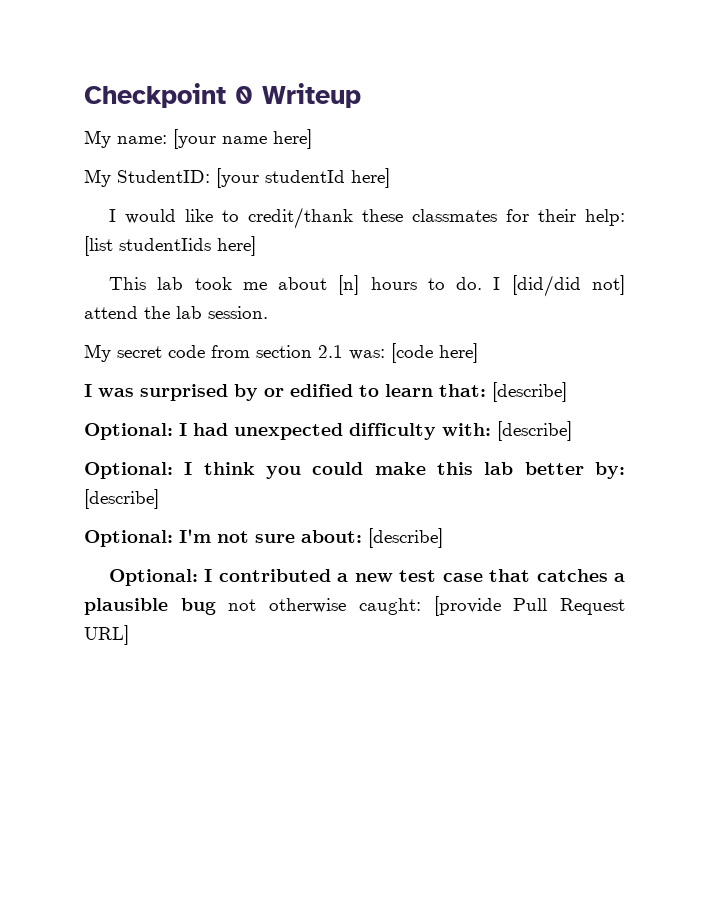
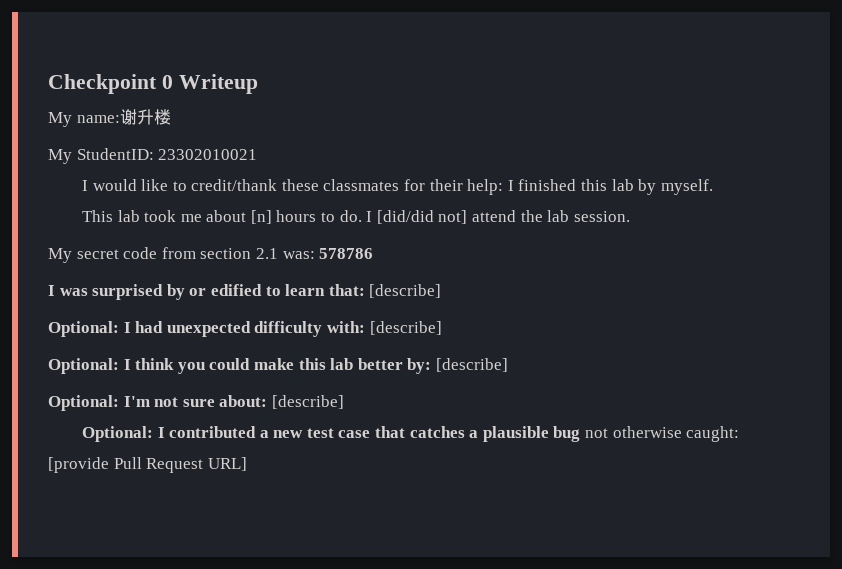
[173,129,312,149] [your name here] -> [119,109,171,125] 谢升楼
[216,168,390,188] [your studentId here] -> [158,149,258,160] 23302010021
[84,236,256,256] [list studentIids here] -> [507,179,713,195] I finished this lab by myself.
[391,343,478,363] [code here] -> [319,248,374,259] 578786

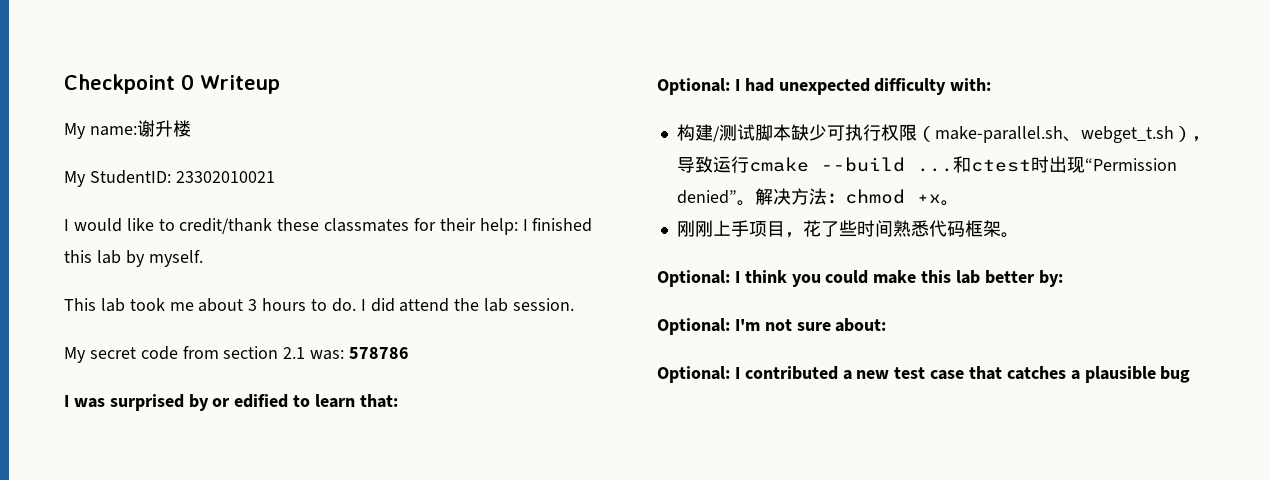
[250,210,272,224] [n] -> [248,299,258,311] 3
[376,210,468,224] [did/did not] -> [370,298,395,312] did
[369,284,442,298] [describe] -> (398, 401) none
[369,321,442,335] [describe] -> [676,124,1210,143] [676,156,1177,173] [676,188,959,206] [676,220,1019,238] // 构建/测试脚本缺少可执行权限（make-parallel.sh、webget_t.sh），导致运行cmake --build ...和ctest时出现“Permission denied”。解决方法：chmod +x。 // 刚刚上手项目，花了些时间熟悉代码框架。
[435,358,508,372] [describe] -> (1063, 278) none
[271,395,344,409] [describe] -> (887, 325) none
[585,426,740,442] [48,457,247,473] not otherwise caught: [provide Pull Request URL] -> (1191, 374) none

